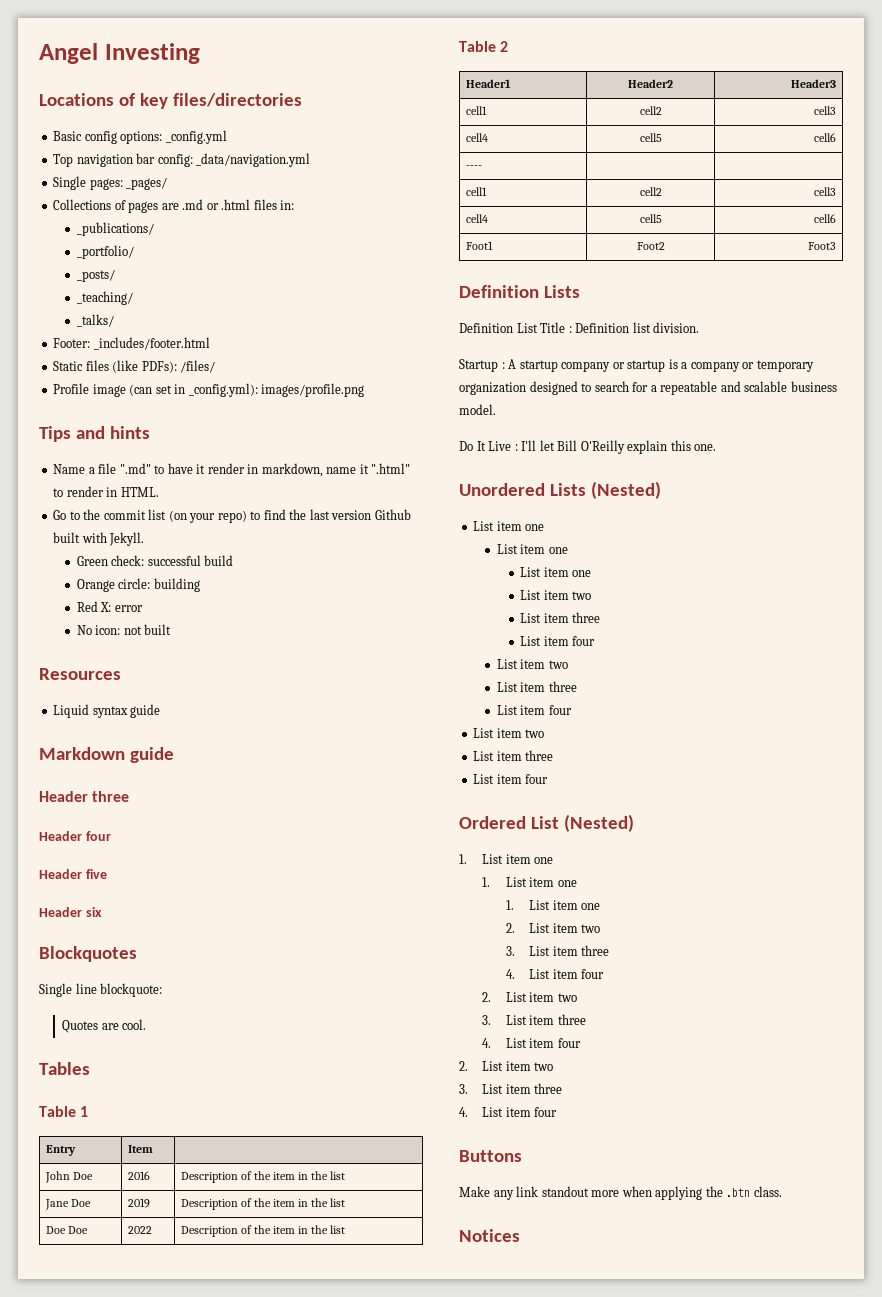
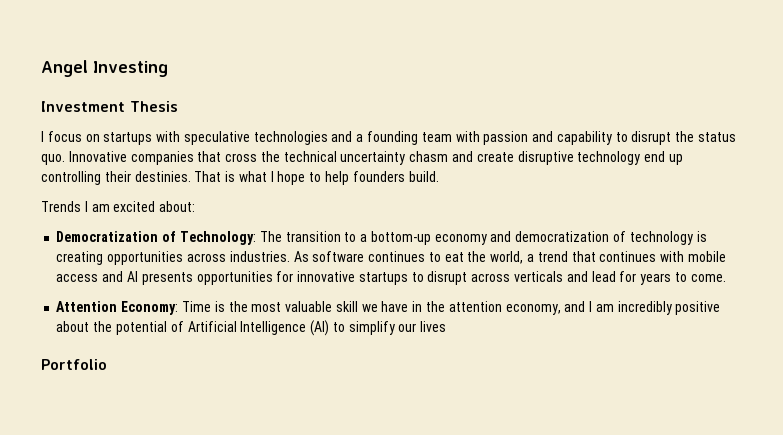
[39,93,302,109] [53,130,227,144] [53,153,311,167] [53,176,168,190] [53,199,295,213] [76,222,154,236] [76,245,134,259] [76,269,115,282] [76,291,133,305] [76,314,114,327] [53,337,210,350] [53,360,216,373] [53,383,365,397] [39,426,150,442] [53,463,411,477] [53,486,159,497] [53,509,411,523] [53,532,145,546] [76,555,234,566] [76,578,200,592] [76,601,143,612] [76,624,172,635] [39,668,121,680] [53,704,161,718] [39,747,174,763] [39,791,130,802] [39,831,111,841] [39,869,107,879] [39,907,102,917] [39,946,137,962] [39,983,163,997] [62,1019,147,1033] [39,1062,90,1075] [39,1106,89,1117] [45,1145,76,1156] [127,1145,153,1153] [44,1171,93,1183] [127,1171,150,1180] [180,1171,346,1183] [44,1199,91,1210] [127,1198,150,1208] [180,1198,346,1210] [45,1226,88,1234] [127,1226,152,1234] [180,1225,346,1237] [459,41,509,52] [465,79,511,88] [628,79,673,88] [791,79,837,88] [465,106,487,115] [639,106,662,115] [814,106,837,115] [465,133,488,142] [639,133,662,142] [814,133,837,142] [465,165,482,169] [465,187,487,196] [639,187,662,196] [814,187,837,196] [465,214,488,223] [639,214,662,223] [814,214,837,223] [465,241,493,250] [636,242,665,250] [808,242,837,250] [459,285,580,298] [459,322,700,333] [459,359,814,372] [459,381,837,395] [459,404,496,415] [459,440,717,454] [459,481,661,499] [473,521,545,531] [496,544,568,554] [520,567,592,577] [520,590,592,600] [520,612,601,623] [520,636,596,646] [496,659,568,669] [496,681,577,692] [496,705,572,715] [473,728,545,738] [473,750,554,761] [473,774,549,784] [459,814,634,832] [459,854,554,864] [482,877,577,887] [505,900,601,910] [505,923,601,933] [505,945,610,956] [505,969,605,979] [482,992,577,1002] [482,1014,586,1025] [482,1038,581,1048] [459,1061,554,1071] [459,1083,563,1094] [459,1107,558,1117] [459,1150,522,1162] [459,1186,782,1200] [459,1229,520,1242] Locations of key files/directories // Basic config options: _config.yml // Top navigation bar config: _data/navigation.yml // Single pages: _pages/ // Collections of pages are .md or .html files in: // _publications/ // _portfolio/ // _posts/ // _teaching/ // _talks/ // Footer: _includes/footer.html // Static files (like PDFs): /files/ // Profile image (can set in _config.yml): images/profile.png // Tips and hints // Name a file ".md" to have it render in markdown, name it ".html" to render in HTML. // Go to the commit list (on your repo) to find the last version Github built with Jekyll. // Green check: successful build // Orange circle: building // Red X: error // No icon: not built // Resources // Liquid syntax guide // Markdown guide // Header three // Header four // Header five // Header six // Blockquotes // Single line blockquote: // Quotes are cool. // Tables // Table 1 // Entry | Item | // John Doe | 2016 | Description of the item in the list // Jane Doe | 2019 | Description of the item in the list // Doe Doe | 2022 | Description of the item in the list // Table 2 // Header1 | Header2 | Header3 // cell1 | cell2 | cell3 // cell4 | cell5 | cell6 // ---- | | // cell1 | cell2 | cell3 // cell4 | cell5 | cell6 // Foot1 | Foot2 | Foot3 // Definition Lists // Definition List Title : Definition list division. // Startup : A startup company or startup is a company or temporary organization designed to search for a repeatable and scalable business model. // Do It Live : I'll let Bill O'Reilly explain this one. // Unordered Lists (Nested) // List item one // List item one // List item one // List item two // List item three // List item four // List item two // List item three // List item four // List item two // List item three // List item four // Ordered List (Nested) // 1. List item one // 1. List item one // 1. List item one // 2. List item two // 3. List item three // 4. List item four // 2. List item two // 3. List item three // 4. List item four // 2. List item two // 3. List item three // 4. List item four // Buttons // Make any link standout more when applying the .btn class. // Notices -> [41,101,178,112] [41,131,737,145] [41,151,683,165] [41,171,439,185] [41,201,196,212] [56,231,707,245] [56,251,726,265] [56,271,726,285] [56,301,721,315] [56,320,447,336] [41,359,107,370] Investment Thesis // I focus on startups with speculative technologies and a founding team with passion and capability to disrupt the status quo. Innovative companies that cross the technical uncertainty chasm and create disruptive technology end up controlling their destinies. That is what I hope to help founders build. // Trends I am excited about: // Democratization of Technology: The transition to a bottom-up economy and democratization of technology is creating opportunities across industries. As software continues to eat the world, a trend that continues with mobile access and AI presents opportunities for innovative startups to disrupt across verticals and lead for years to come. // Attention Economy: Time is the most valuable skill we have in the attention economy, and I am incredibly positive about the potential of Artificial Intelligence (AI) to simplify our lives // Portfolio

